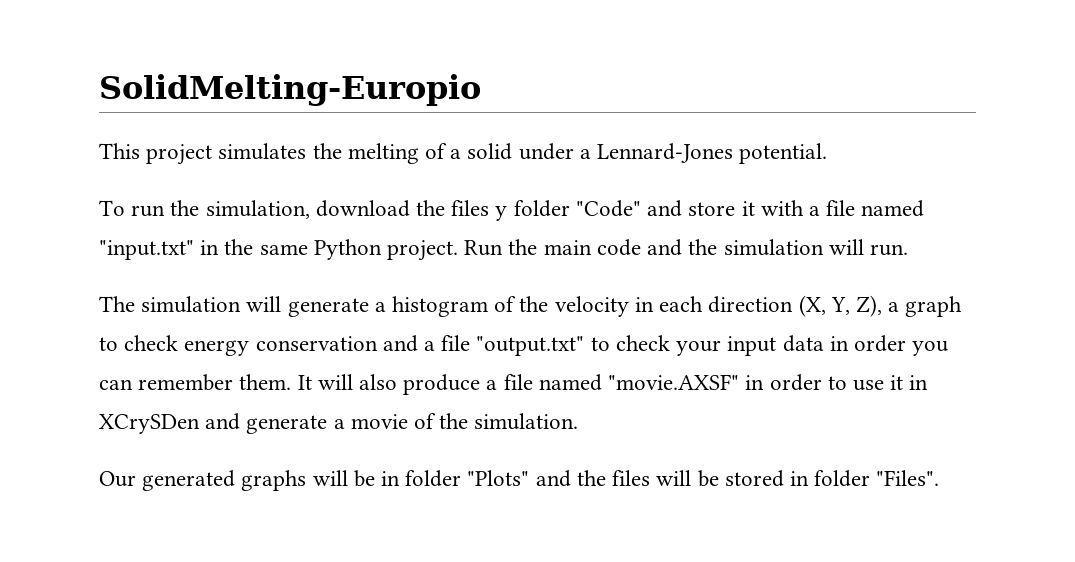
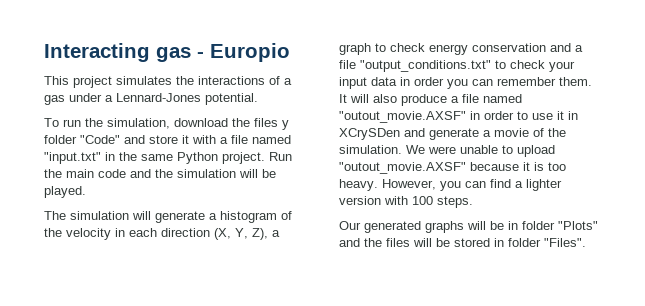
[99,74,481,106] SolidMelting-Europio -> [44,43,290,62] Interacting gas - Europio
[347,143,419,164] melting -> [198,76,265,85] interactions
[467,143,513,160] solid -> [44,95,65,105] gas
[869,244,908,256] run. -> [262,169,276,178] [44,186,86,198] be played.
[476,336,585,356] "output.txt" -> [360,60,491,72] "output_conditions.txt"
[608,374,740,390] "movie.AXSF" -> [339,111,466,123] "outout_movie.AXSF"
(579, 421) none -> [406,145,555,157] [339,162,566,174] [339,179,562,191] [339,196,473,208] We were unable to upload "outout_movie.AXSF" because it is too heavy. However, you can find a lighter version with 100 steps.

